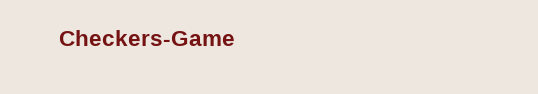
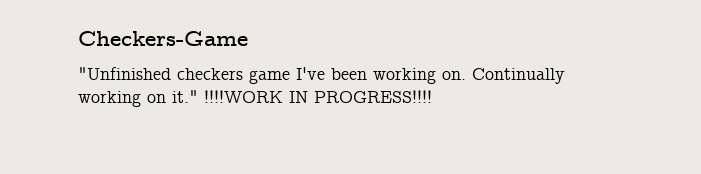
(235, 38) none -> [78,67,565,84] [78,90,432,107] // "Unfinished checkers game I've been working on. Continually working on it." !!!!WORK IN PROGRESS!!!!

